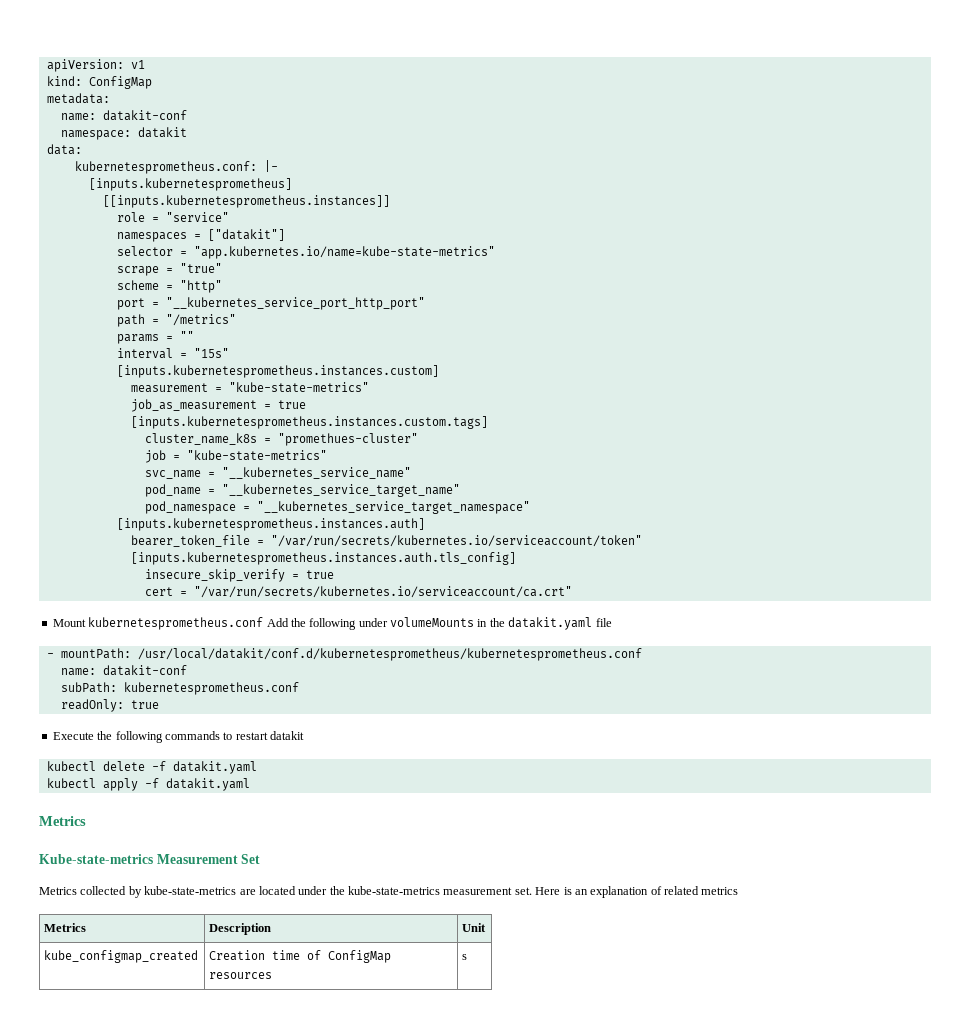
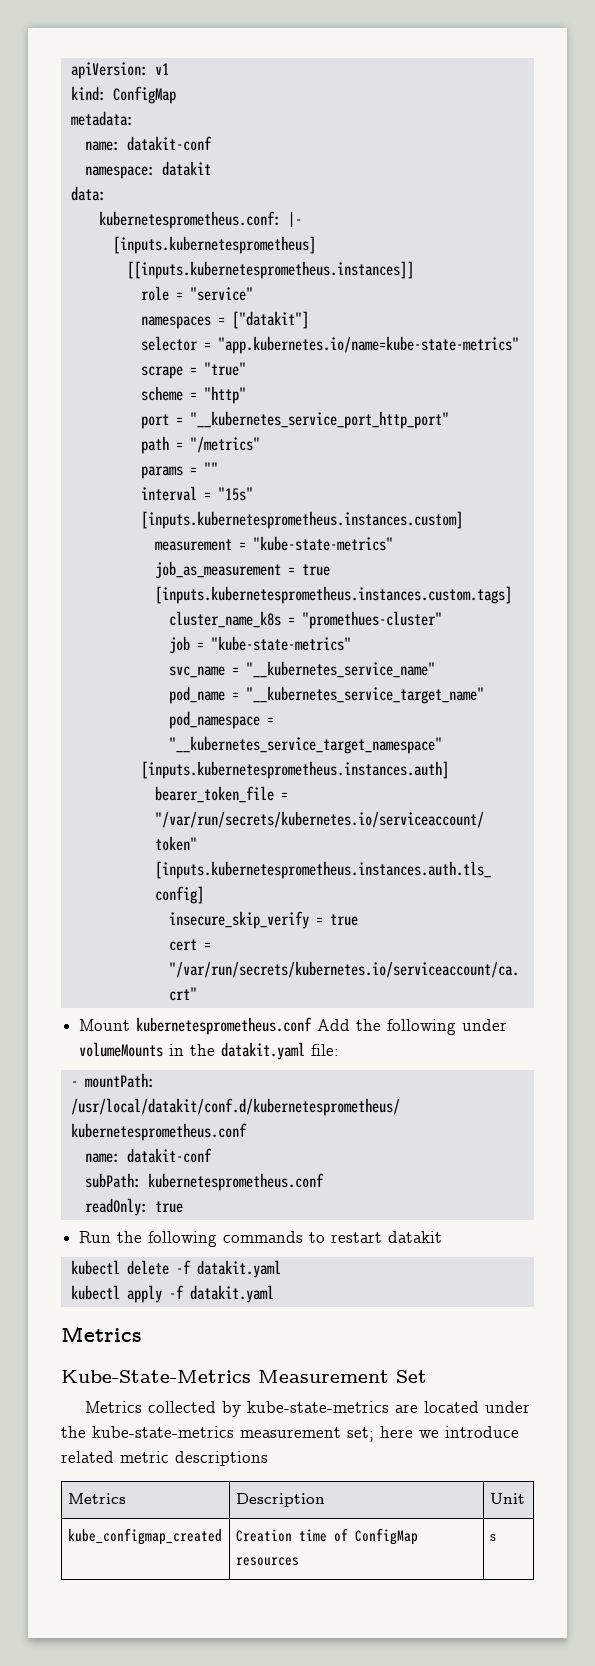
[595,618,612,627] file -> [311,1044,340,1056] file:
[52,732,94,740] Execute -> [79,1231,112,1243] Run
[39,854,153,864] Kube-state-metrics -> [61,1370,251,1383] Kube-State-Metrics
[514,886,739,898] set. Here is an explanation of related metrics -> [347,1426,519,1442] [61,1451,268,1466] set; here we introduce related metric descriptions

